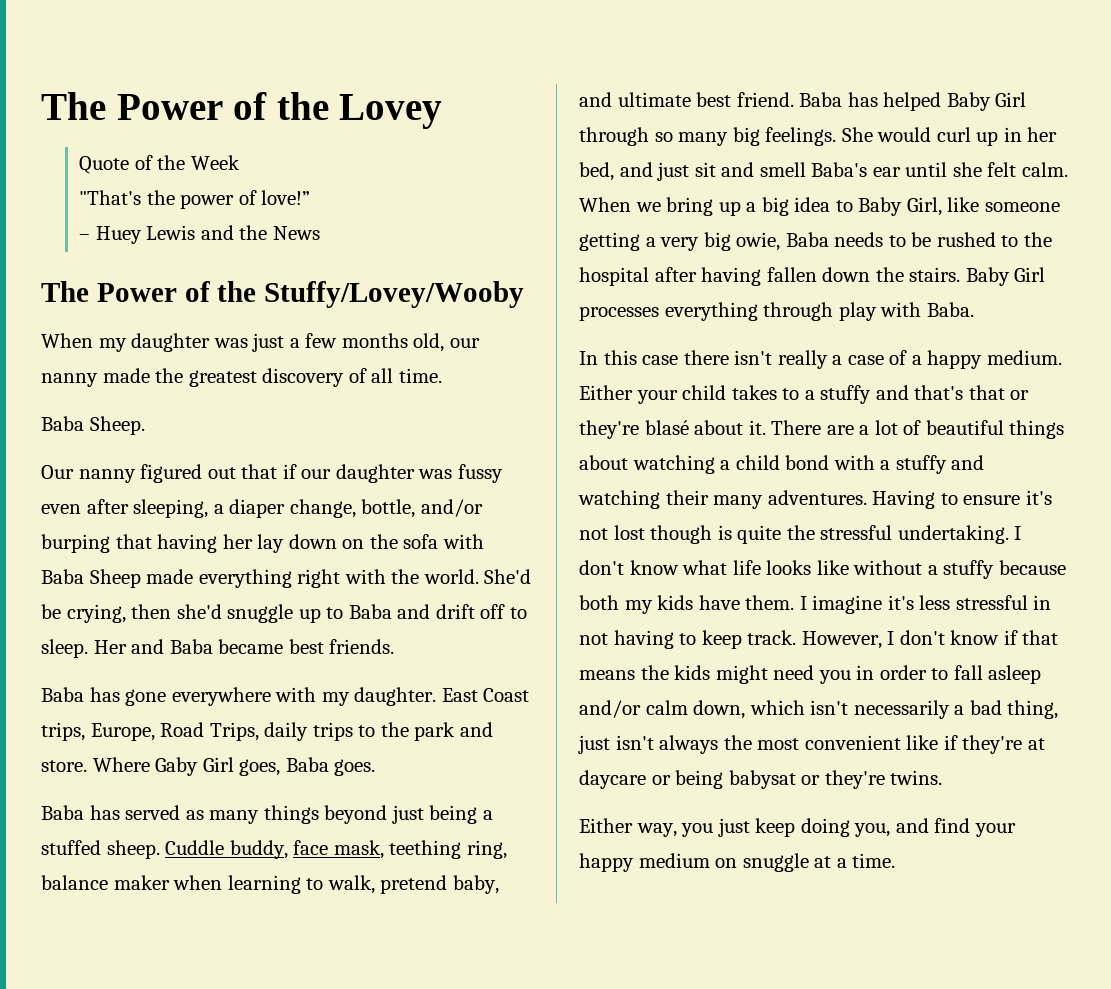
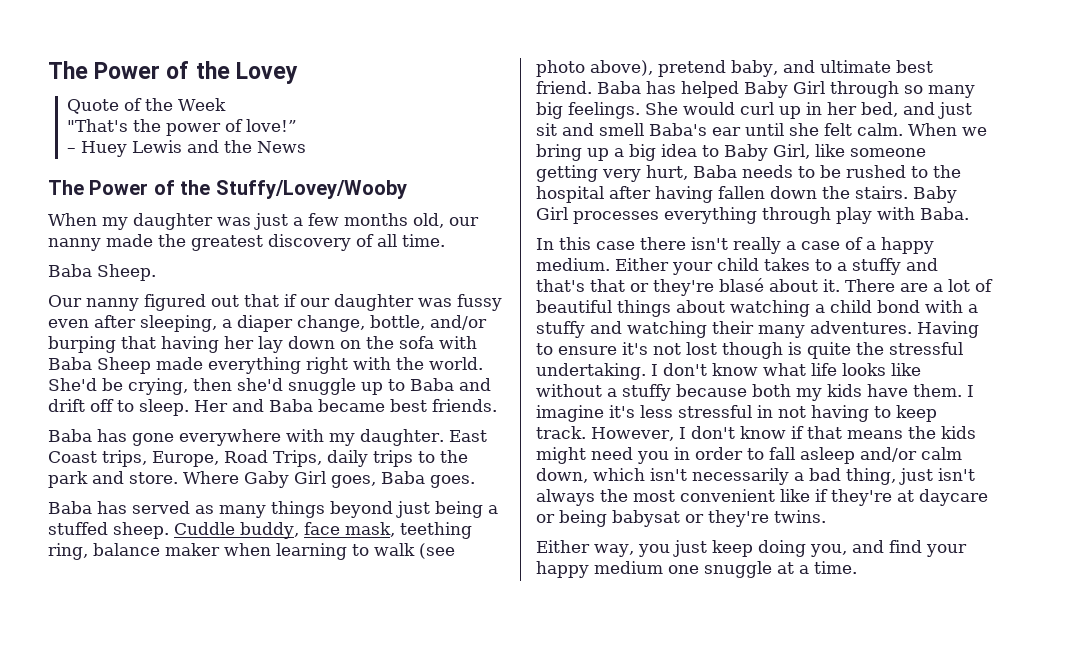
[327,875,375,894] walk, -> [374,543,455,559] [536,60,653,77] walk (see photo above),
[645,232,781,251] a very big owie, -> [602,165,688,182] very hurt,
[715,858,738,868] on -> [668,565,699,574] one

